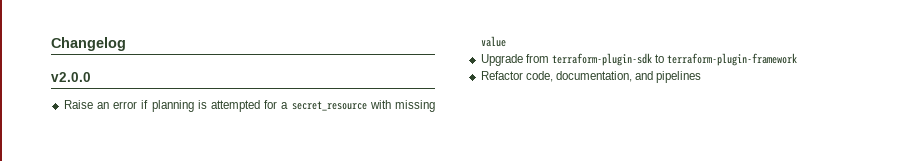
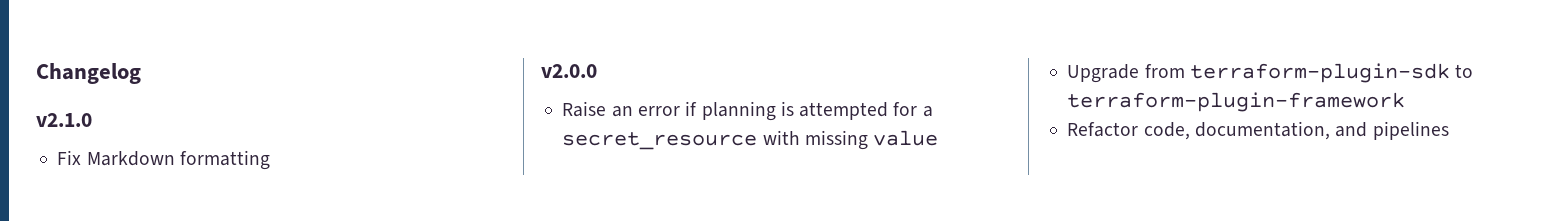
(126, 44) none -> [36,113,92,127] [57,150,270,170] // v2.1.0 // Fix Markdown formatting

